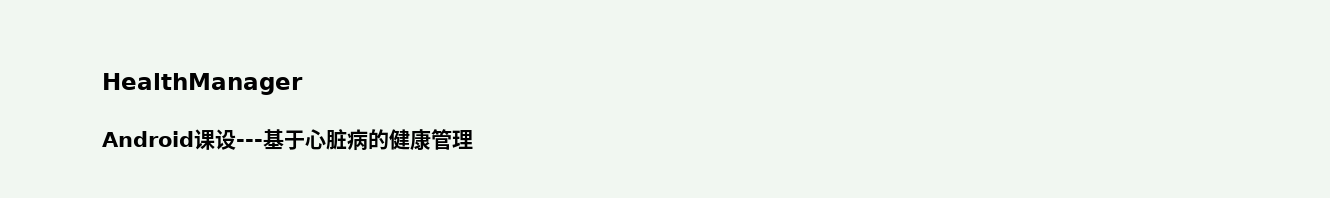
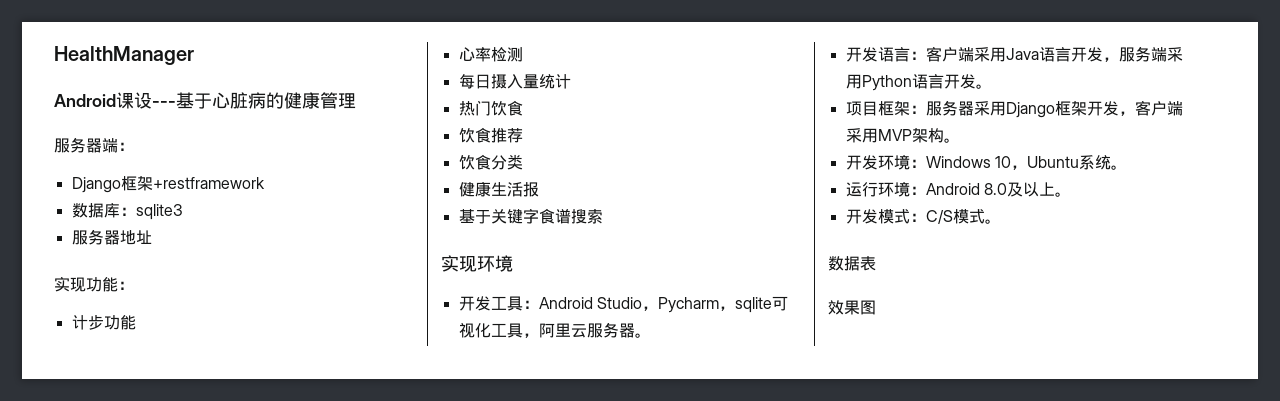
(473, 139) none -> [54,137,134,153] [71,176,265,193] [71,203,183,220] [71,229,152,245] [54,276,134,292] [71,315,136,330] [458,47,523,62] [458,74,571,89] [458,100,523,116] [458,127,523,143] [458,154,523,170] [458,181,539,197] [458,208,603,224] [441,255,513,272] [458,296,788,313] [458,322,651,338] [845,46,1183,62] [845,74,992,91] [845,100,1183,118] [845,128,960,143] [845,154,1127,170] [845,181,1071,197] [845,209,1001,224] [828,256,876,271] [828,300,876,315] // 服务器端： // Django框架+restframework // 数据库：sqlite3 // 服务器地址 // 实现功能： // 计步功能 // 心率检测 // 每日摄入量统计 // 热门饮食 // 饮食推荐 // 饮食分类 // 健康生活报 // 基于关键字食谱搜索 // 实现环境 // 开发工具：Android Studio，Pycharm，sqlite可视化工具，阿里云服务器。 // 开发语言：客户端采用Java语言开发，服务端采用Python语言开发。 // 项目框架：服务器采用Django框架开发，客户端采用MVP架构。 // 开发环境：Windows 10，Ubuntu系统。 // 运行环境：Android 8.0及以上。 // 开发模式：C/S模式。 // 数据表 // 效果图

